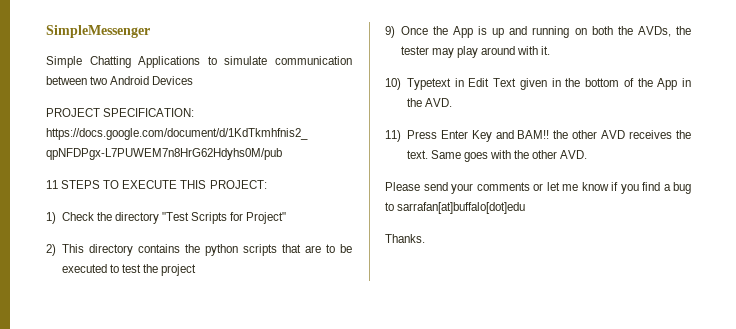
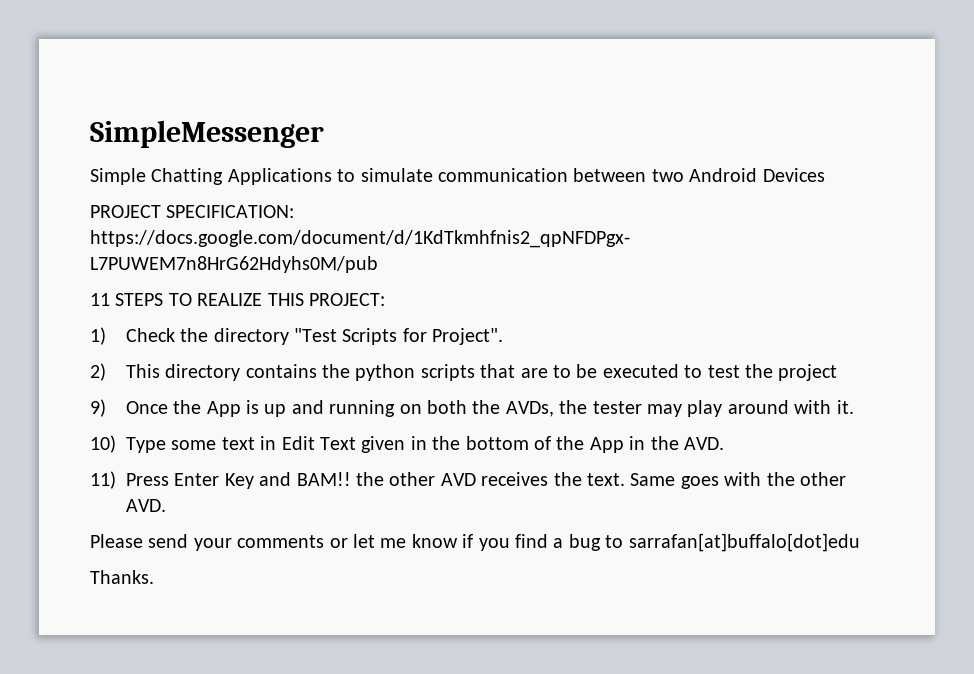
[122,180,178,189] EXECUTE -> [197,293,263,306] REALIZE
[246,212,287,224] Project" -> [432,328,504,345] Project".
[406,78,451,90] Typetext -> [126,437,255,453] Type some text

